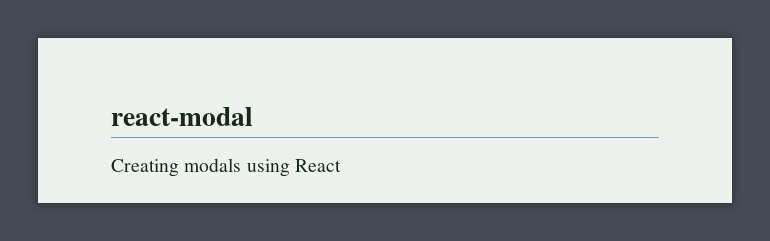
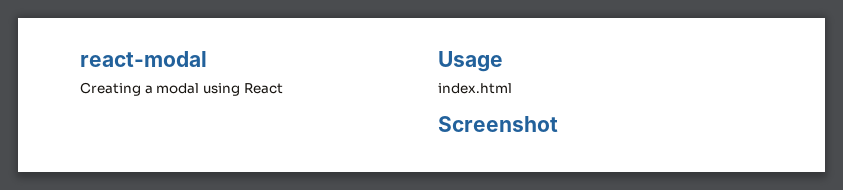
[184,158,242,172] modals -> [144,83,200,94] a modal
(341, 165) none -> [438,51,503,72] [438,83,512,94] [438,116,558,132] // Usage // index.html // Screenshot

